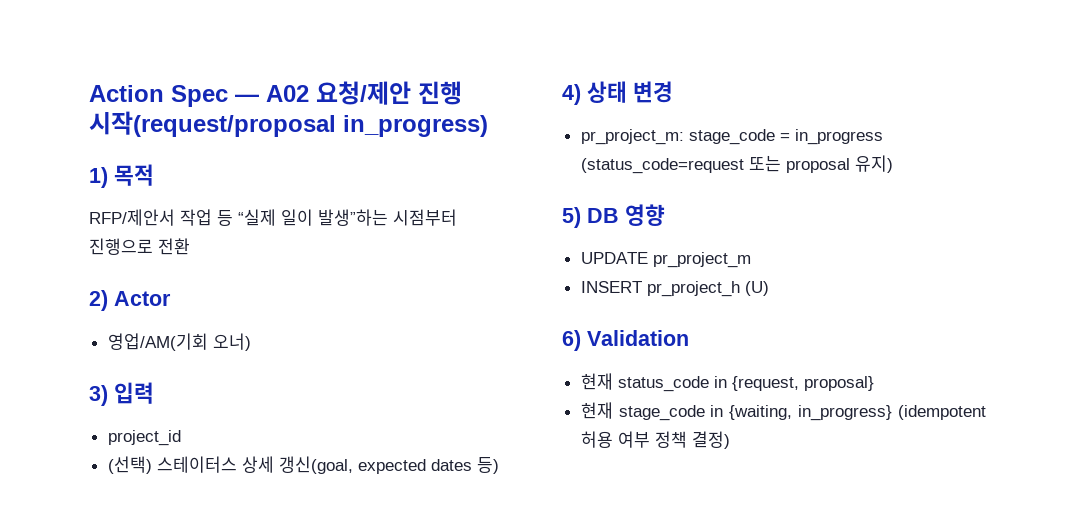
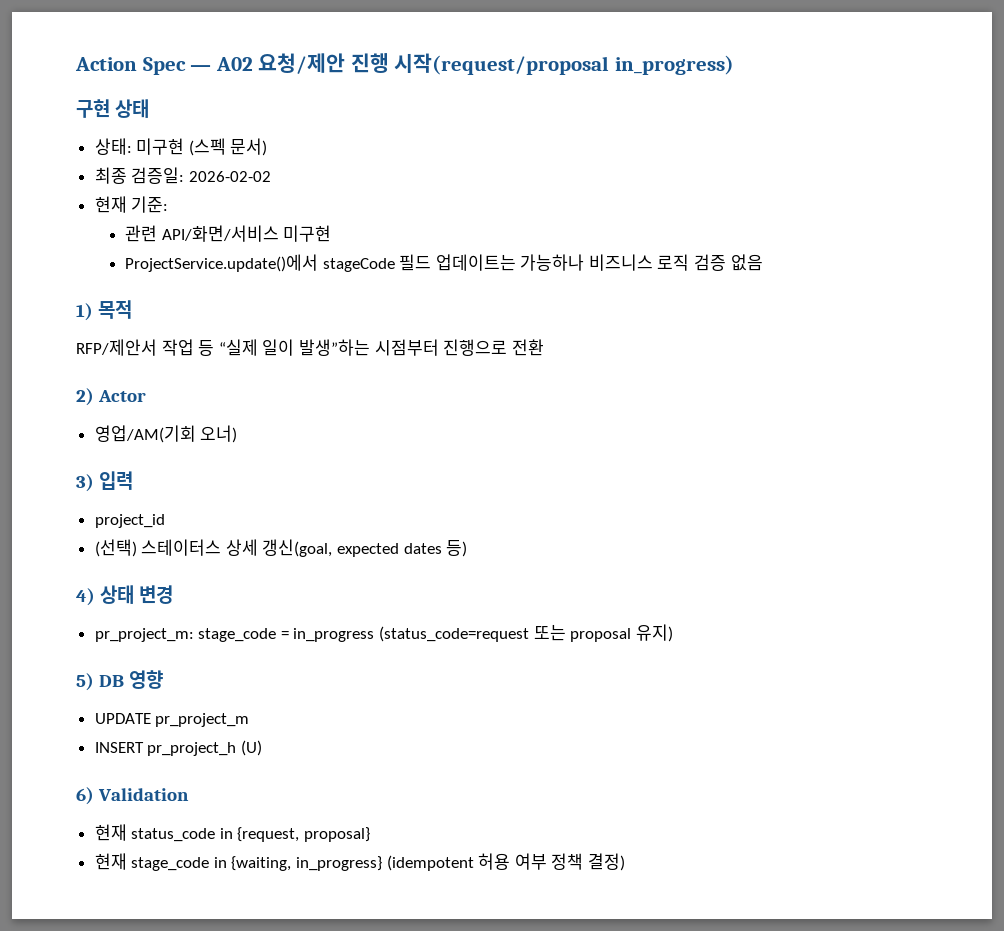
(488, 126) none -> [76,99,150,118] [94,138,268,156] [94,167,271,184] [94,196,169,213] [124,225,332,242] [124,254,763,272] // 구현 상태 // 상태: 미구현 (스펙 문서) // 최종 검증일: 2026-02-02 // 현재 기준: // 관련 API/화면/서비스 미구현 // ProjectService.update()에서 stageCode 필드 업데이트는 가능하나 비즈니스 로직 검증 없음

